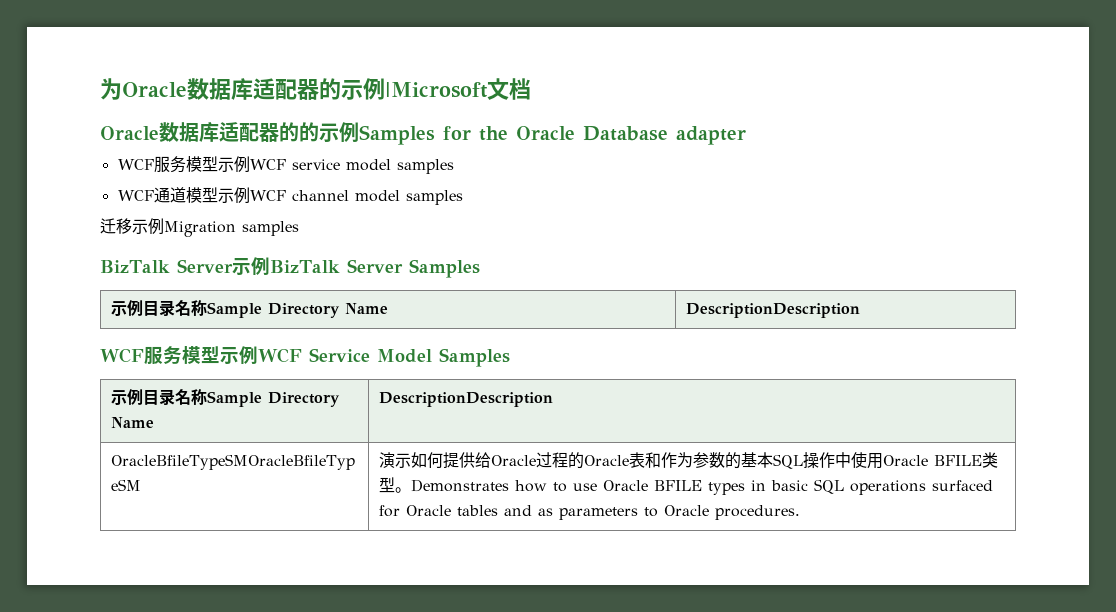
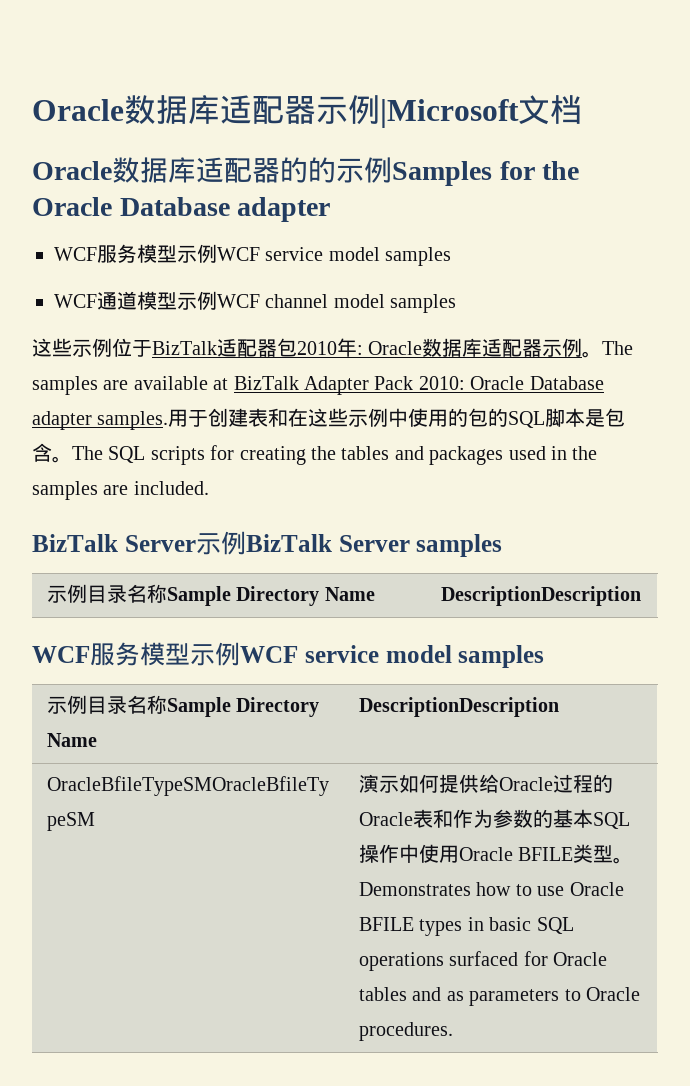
[100,78,341,100] 为Oracle数据库适配器的 -> [32,95,316,124] Oracle数据库适配器
[100,218,299,237] 迁移示例Migration samples -> [32,338,634,358] [32,376,604,395] [32,408,626,430] [32,443,598,465] [32,481,209,500] 这些示例位于BizTalk适配器包2010年: Oracle数据库适配器示例。The samples are available at BizTalk Adapter Pack 2010: Oracle Database adapter samples.用于创建表和在这些示例中使用的包的SQL脚本是包含。The SQL scripts for creating the tables and packages used in the samples are included.
[408,259,480,278] Samples -> [416,534,503,557] samples
[309,348,510,367] Service Model Samples -> [304,645,545,668] service model samples

